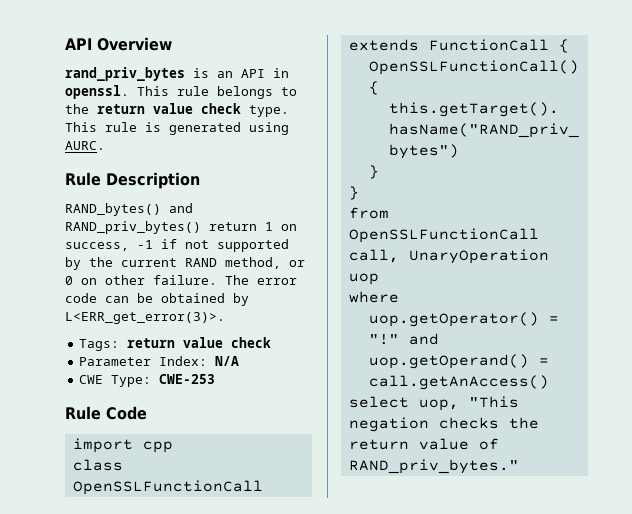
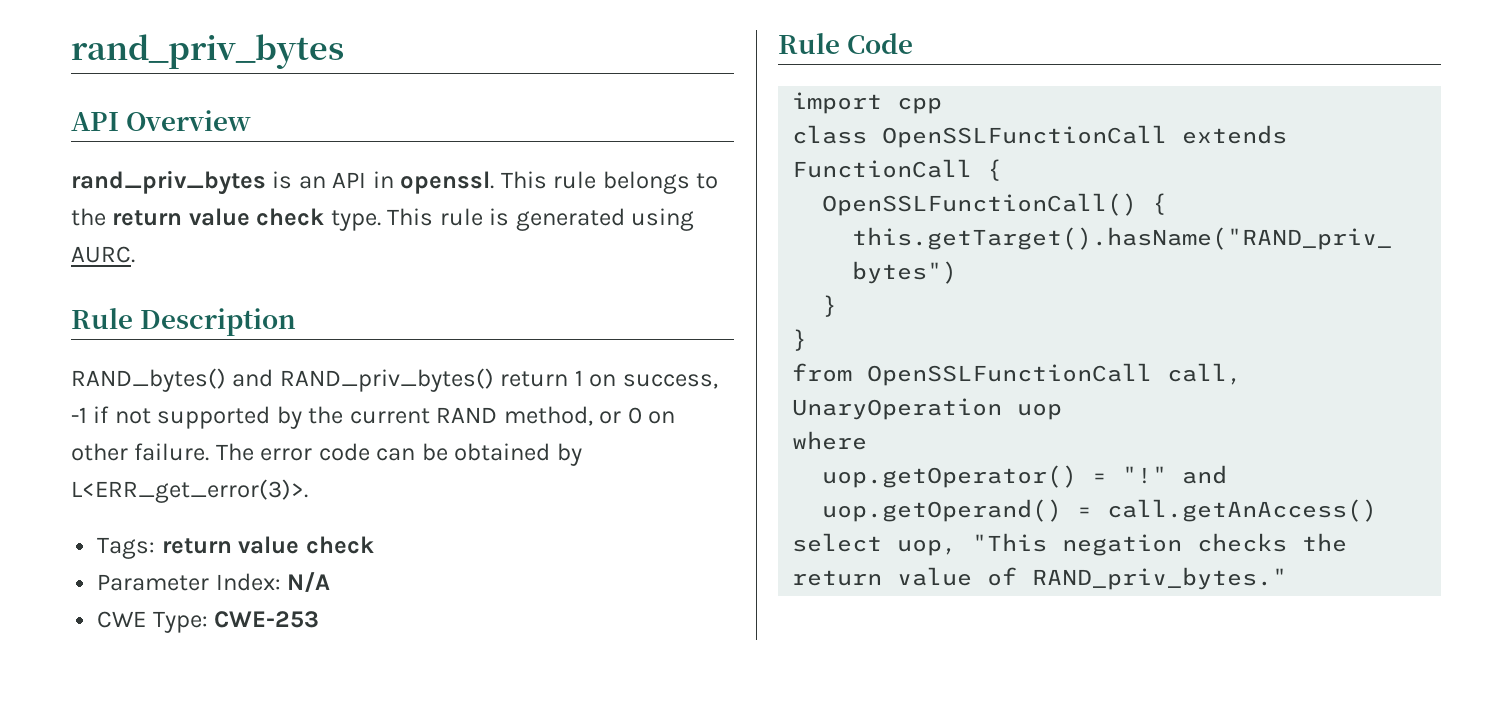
(65, 44) none -> [71,34,344,69] rand_priv_bytes //

